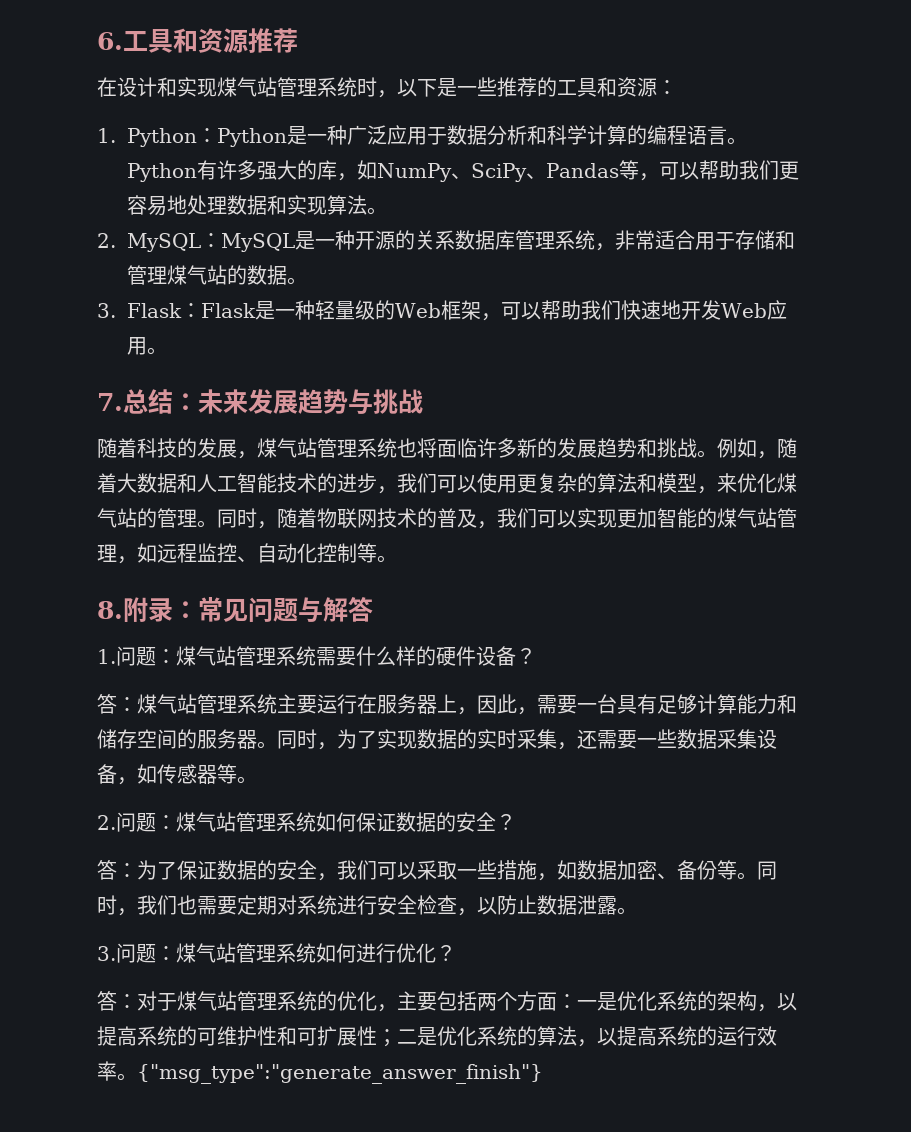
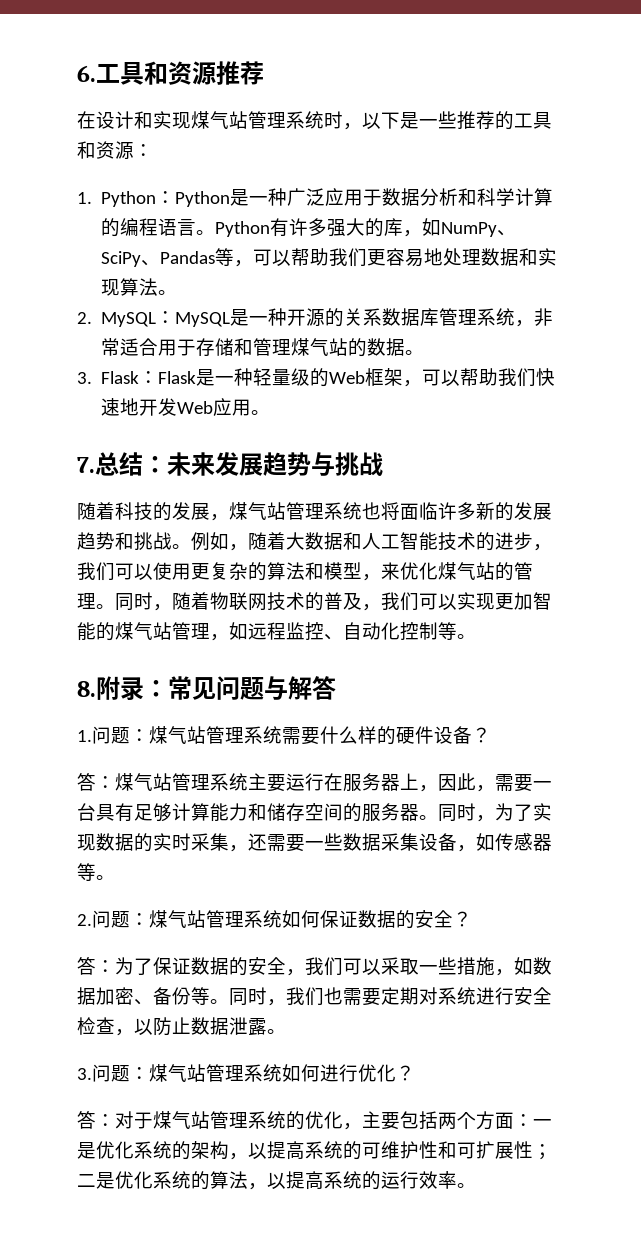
[137,1064,543,1084] {"msg_type":"generate_answer_finish"} -> (476, 1185) none

